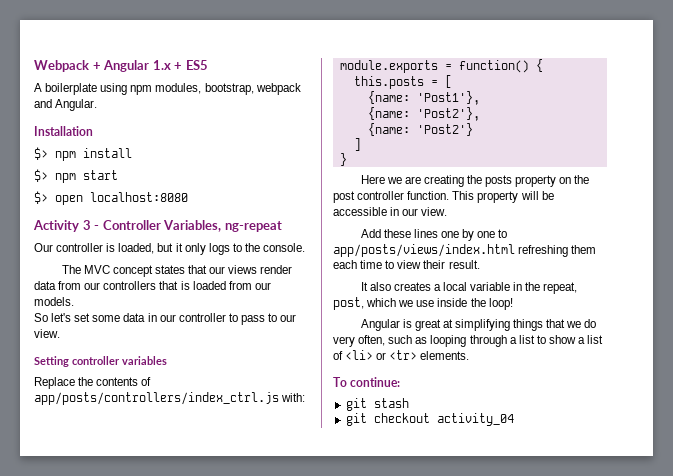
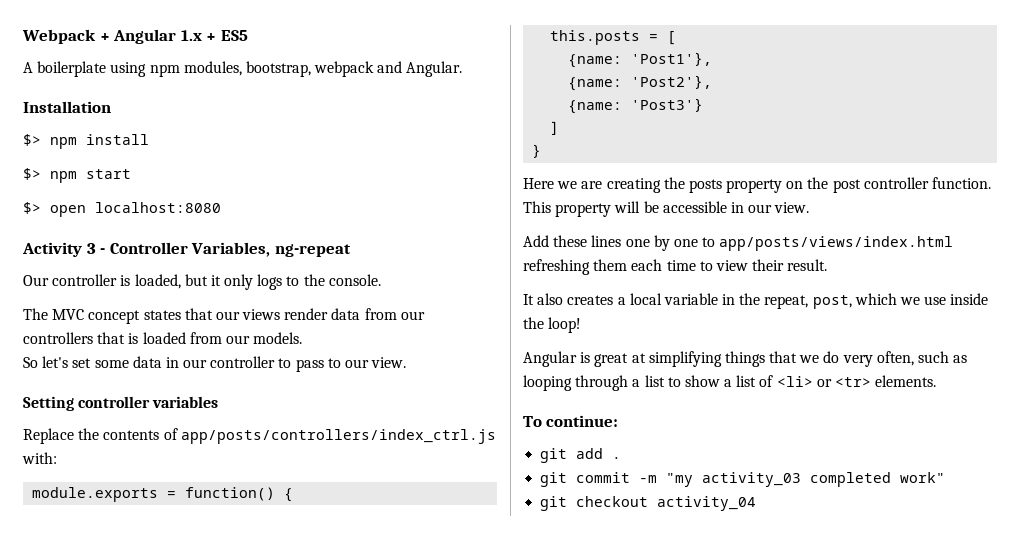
[416,123,473,136] 'Post2'} -> [631,98,704,112] 'Post3'}
[373,398,409,408] stash -> [576,448,622,459] [540,472,946,487] add . // git commit -m "my activity_03 completed work"

